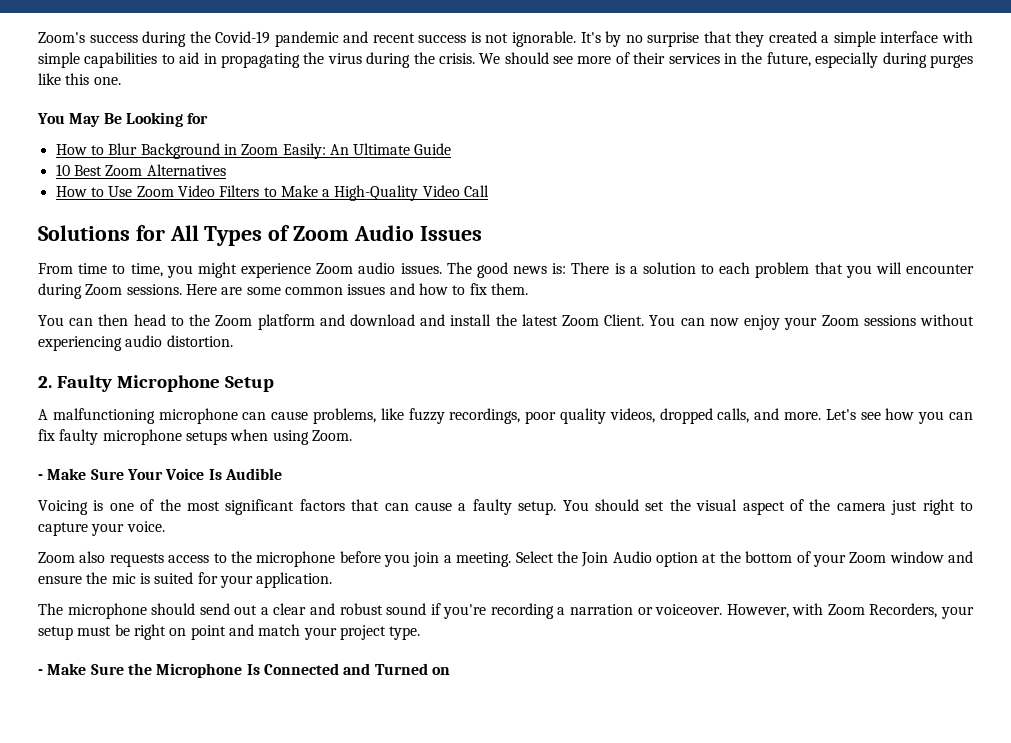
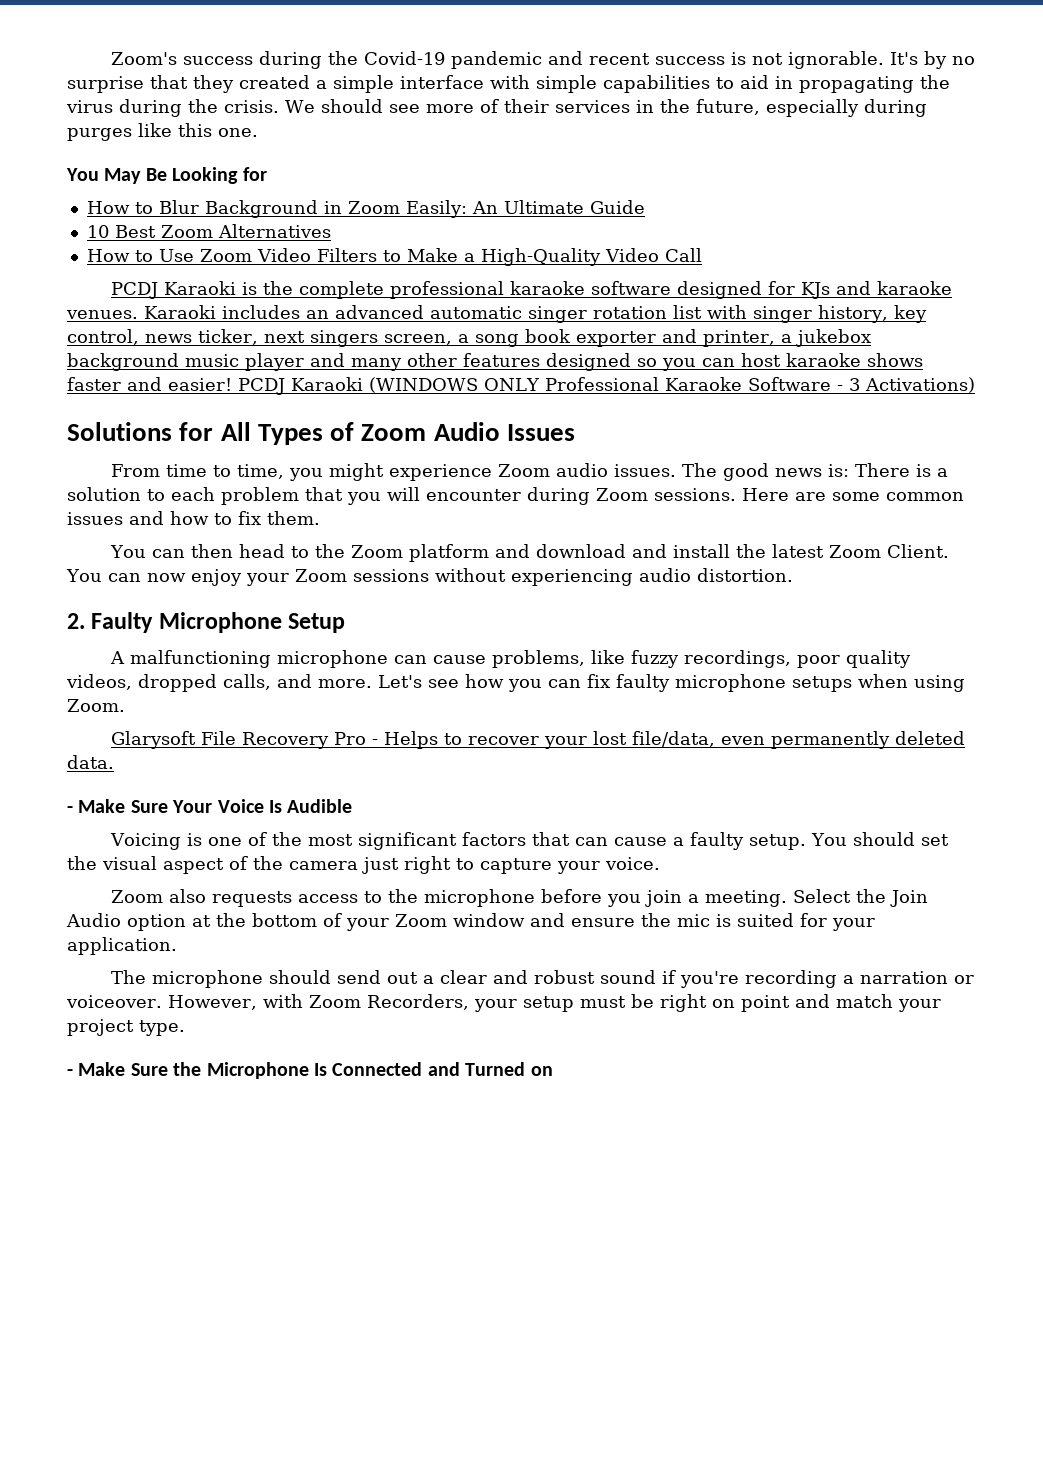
(490, 191) none -> [110,281,952,299] [66,305,927,323] [67,329,871,347] [67,353,923,371] [67,377,975,395] // PCDJ Karaoki is the complete professional karaoke software designed for KJs and karaoke venues. Karaoki includes an advanced automatic singer rotation list with singer history, key control, news ticker, next singers screen, a song book exporter and printer, a jukebox background music player and many other features designed so you can host karaoke shows faster and easier! PCDJ Karaoki (WINDOWS ONLY Professional Karaoke Software - 3 Activations)
(352, 435) none -> [110,731,965,749] [67,755,114,769] // Glarysoft File Recovery Pro - Helps to recover your lost file/data, even permanently deleted data.

